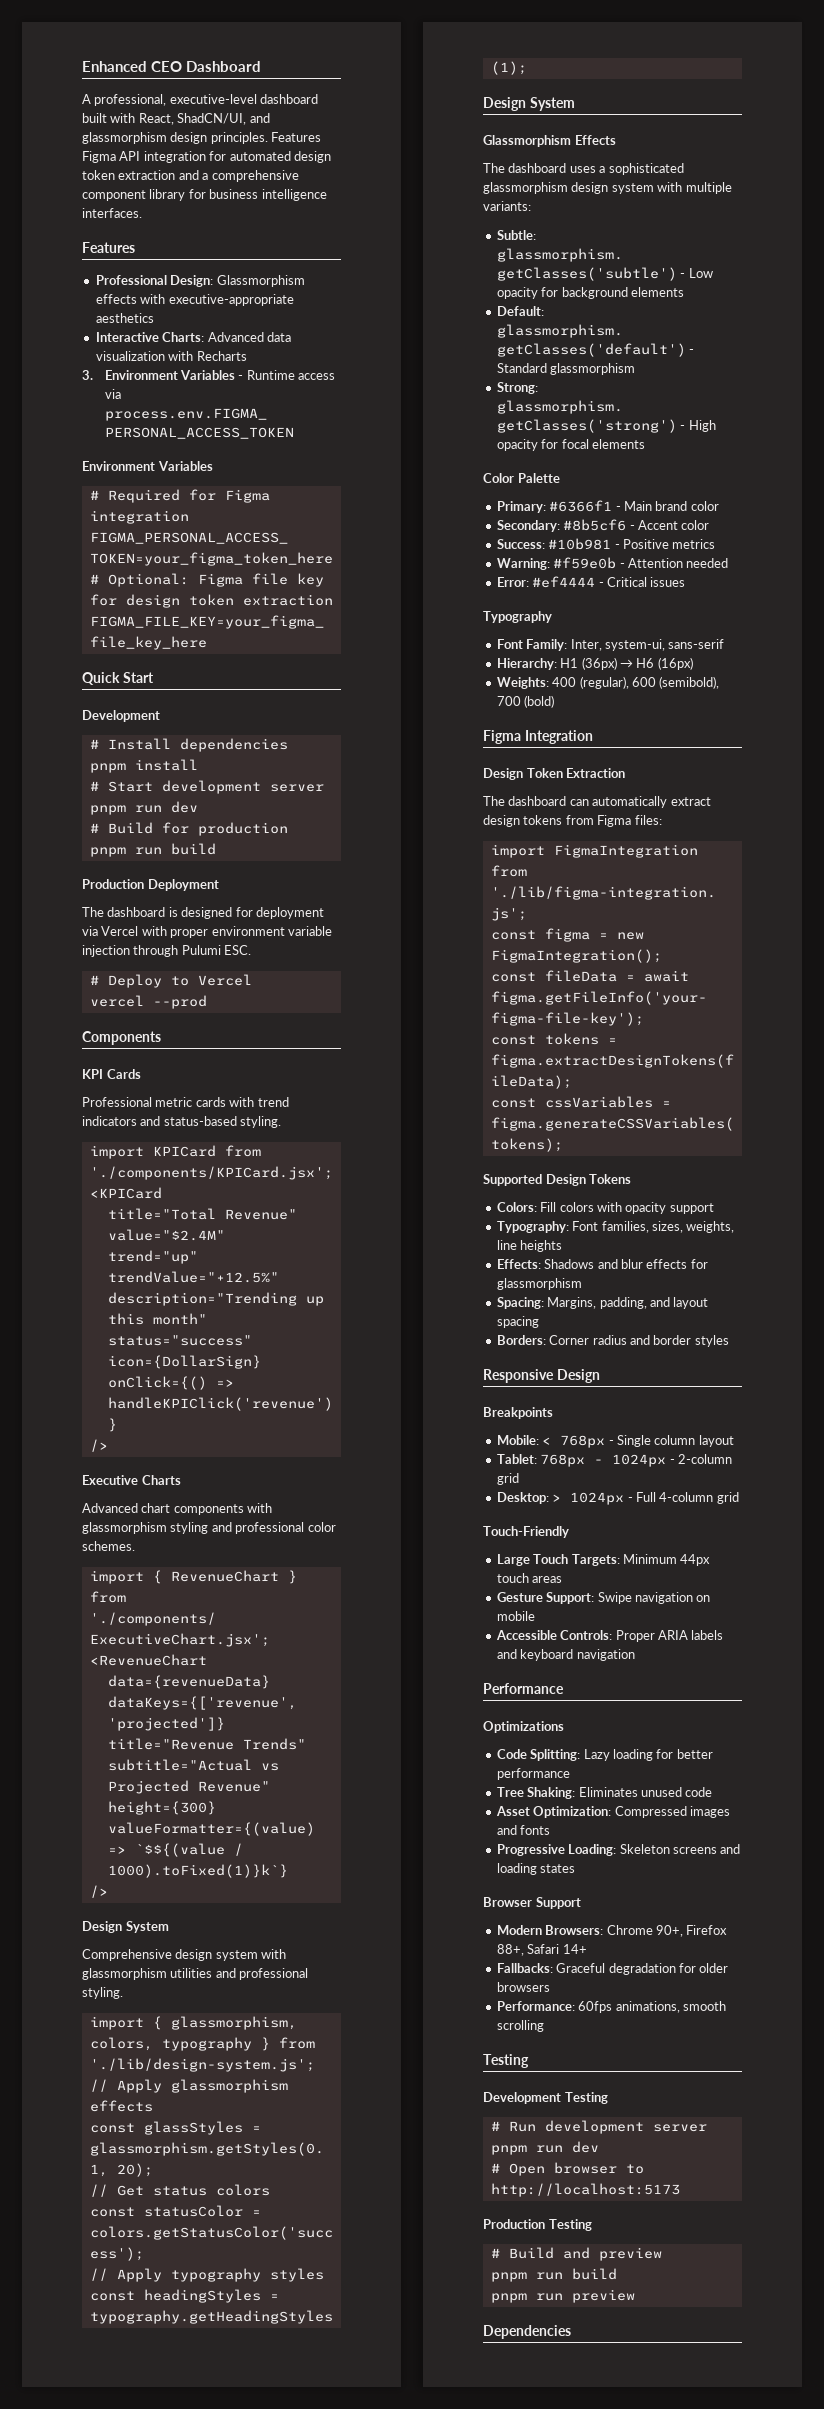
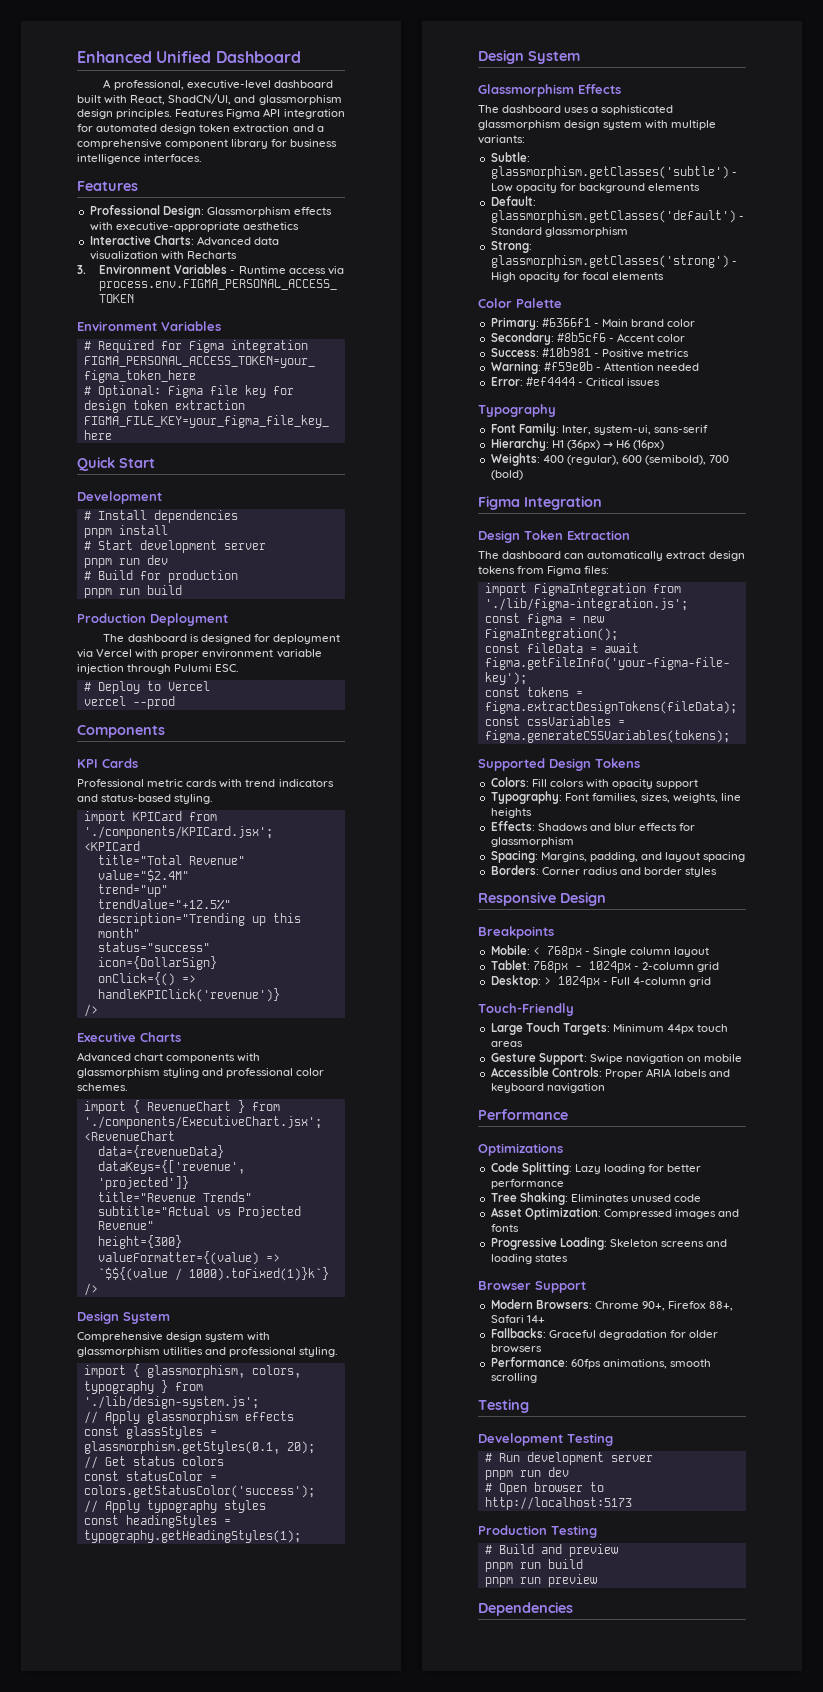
[151,61,182,72] CEO -> [156,51,212,63] Unified

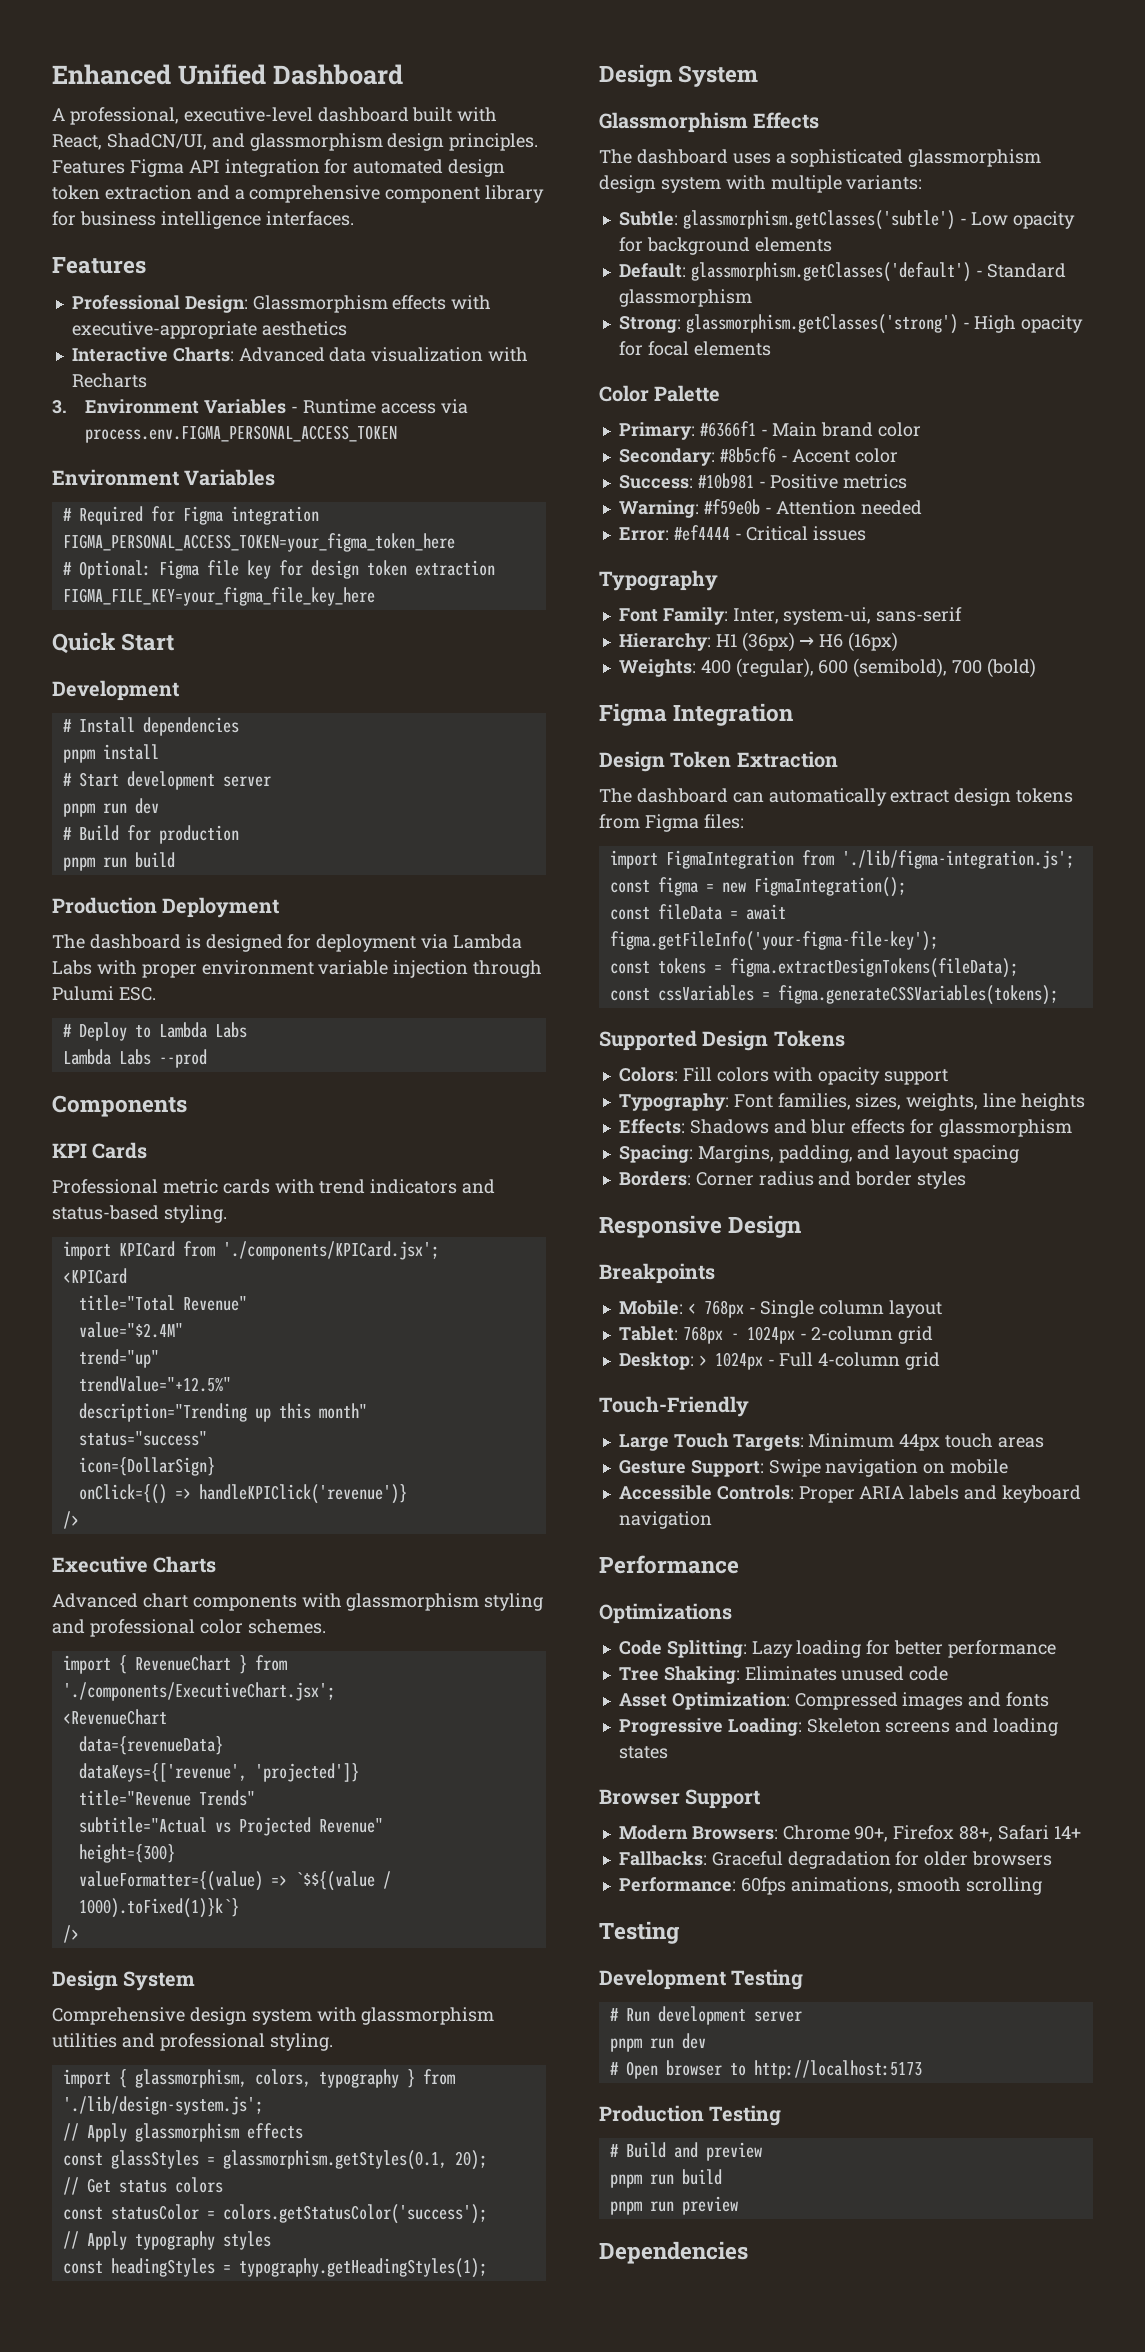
[96,649,133,657] Vercel -> [453,934,523,949] [52,960,92,975] Lambda Labs
[167,681,210,691] [83,696,126,706] Vercel // vercel -> [158,1022,247,1038] [62,1049,151,1065] Lambda Labs // Lambda Labs

